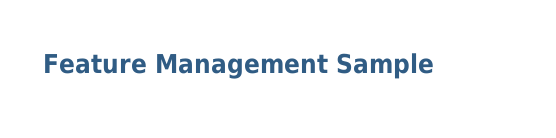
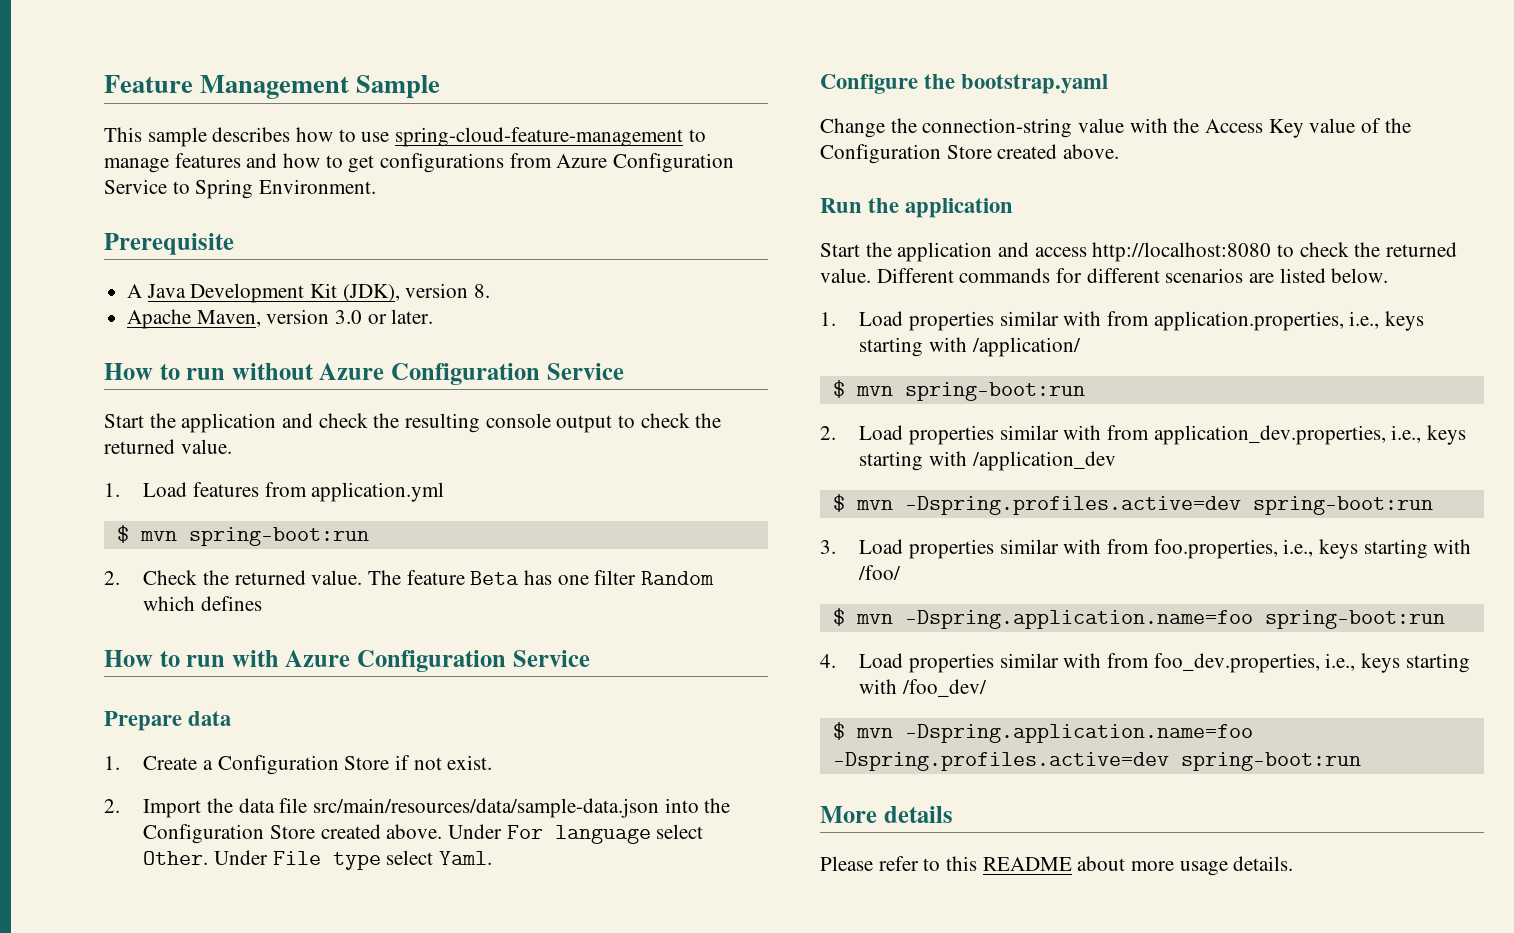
(434, 66) none -> [104,127,706,147] [104,153,735,173] [104,179,377,199] [104,233,234,255] [127,283,491,303] [127,309,434,329] [104,363,624,385] [104,413,722,433] [104,439,232,454] [104,482,445,502] [116,525,369,546] [104,570,715,585] [143,596,263,611] [104,650,590,672] [104,711,232,731] [104,755,493,775] [104,798,731,818] [143,824,704,844] [143,850,493,870] [820,74,1109,94] [820,118,1411,138] [820,144,1120,164] [820,198,1014,218] [820,242,1458,262] [820,268,1389,283] [820,311,1425,331] [859,337,1081,357] [832,380,1085,401] [820,425,1467,445] [859,451,1116,471] [832,494,1433,515] [820,539,1472,559] [858,565,902,580] [832,608,1445,629] [820,653,1470,673] [859,679,988,697] [832,722,1253,743] [832,752,1361,771] [820,806,953,823] [820,856,1294,876] // This sample describes how to use spring-cloud-feature-management to manage features and how to get configurations from Azure Configuration Service to Spring Environment. // Prerequisite // A Java Development Kit (JDK), version 8. // Apache Maven, version 3.0 or later. // How to run without Azure Configuration Service // Start the application and check the resulting console output to check the returned value. // 1. Load features from application.yml // $ mvn spring-boot:run // 2. Check the returned value. The feature Beta has one filter Random which defines // How to run with Azure Configuration Service // Prepare data // 1. Create a Configuration Store if not exist. // 2. Import the data file src/main/resources/data/sample-data.json into the Configuration Store created above. Under For language select Other. Under File type select Yaml. // Configure the bootstrap.yaml // Change the connection-string value with the Access Key value of the Configuration Store created above. // Run the application // Start the application and access http://localhost:8080 to check the returned value. Different commands for different scenarios are listed below. // 1. Load properties similar with from application.properties, i.e., keys starting with /application/ // $ mvn spring-boot:run // 2. Load properties similar with from application_dev.properties, i.e., keys starting with /application_dev // $ mvn -Dspring.profiles.active=dev spring-boot:run // 3. Load properties similar with from foo.properties, i.e., keys starting with /foo/ // $ mvn -Dspring.application.name=foo spring-boot:run // 4. Load properties similar with from foo_dev.properties, i.e., keys starting with /foo_dev/ // $ mvn -Dspring.application.name=foo -Dspring.profiles.active=dev spring-boot:run // More details // Please refer to this README about more usage details.

